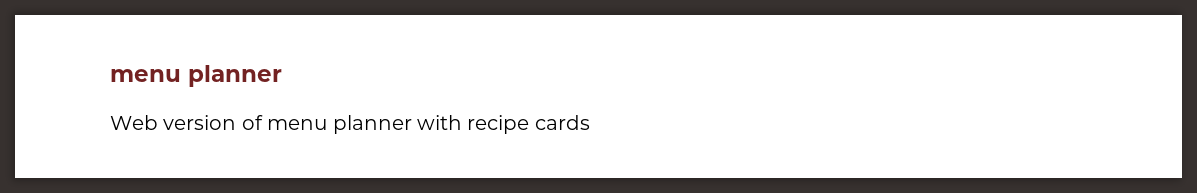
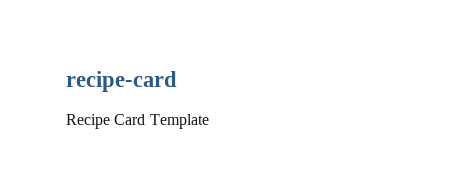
[110,65,282,87] [110,115,590,134] menu planner // Web version of menu planner with recipe cards -> [66,71,177,92] [66,114,209,129] recipe-card // Recipe Card Template

